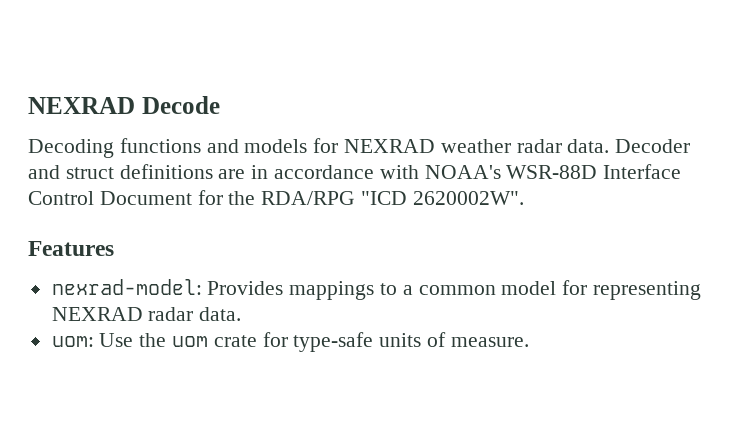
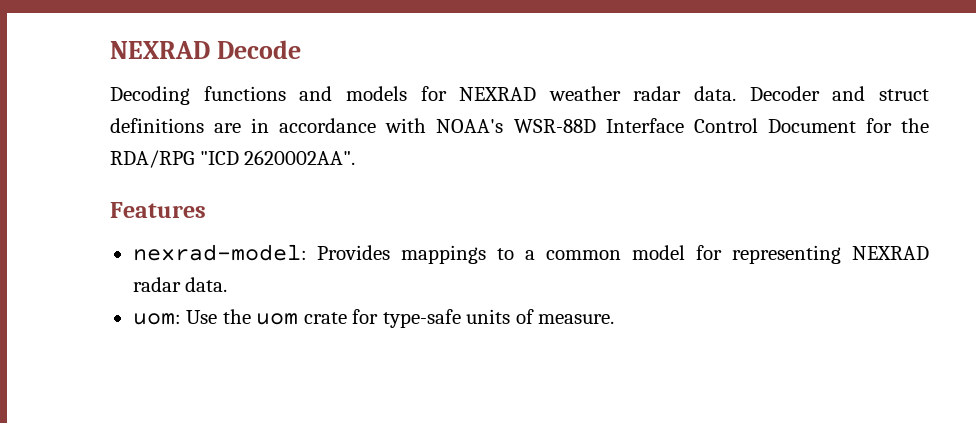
[412,191,524,205] 2620002W". -> [244,150,356,165] 2620002AA".

